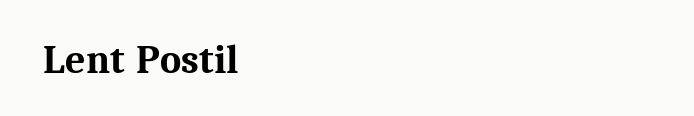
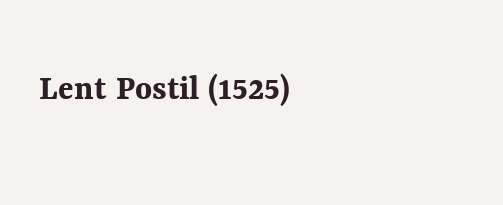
(238, 58) none -> [208,73,291,107] (1525)

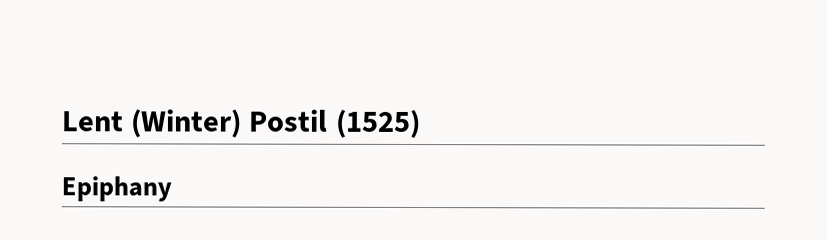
(107, 88) none -> [130,109,243,138] (Winter)
(291, 90) none -> [61,176,172,202] // Epiphany

